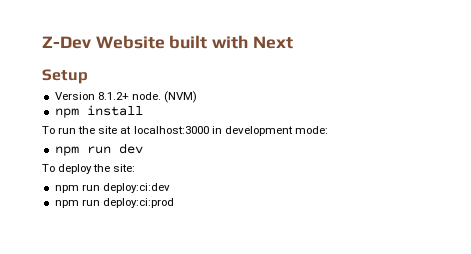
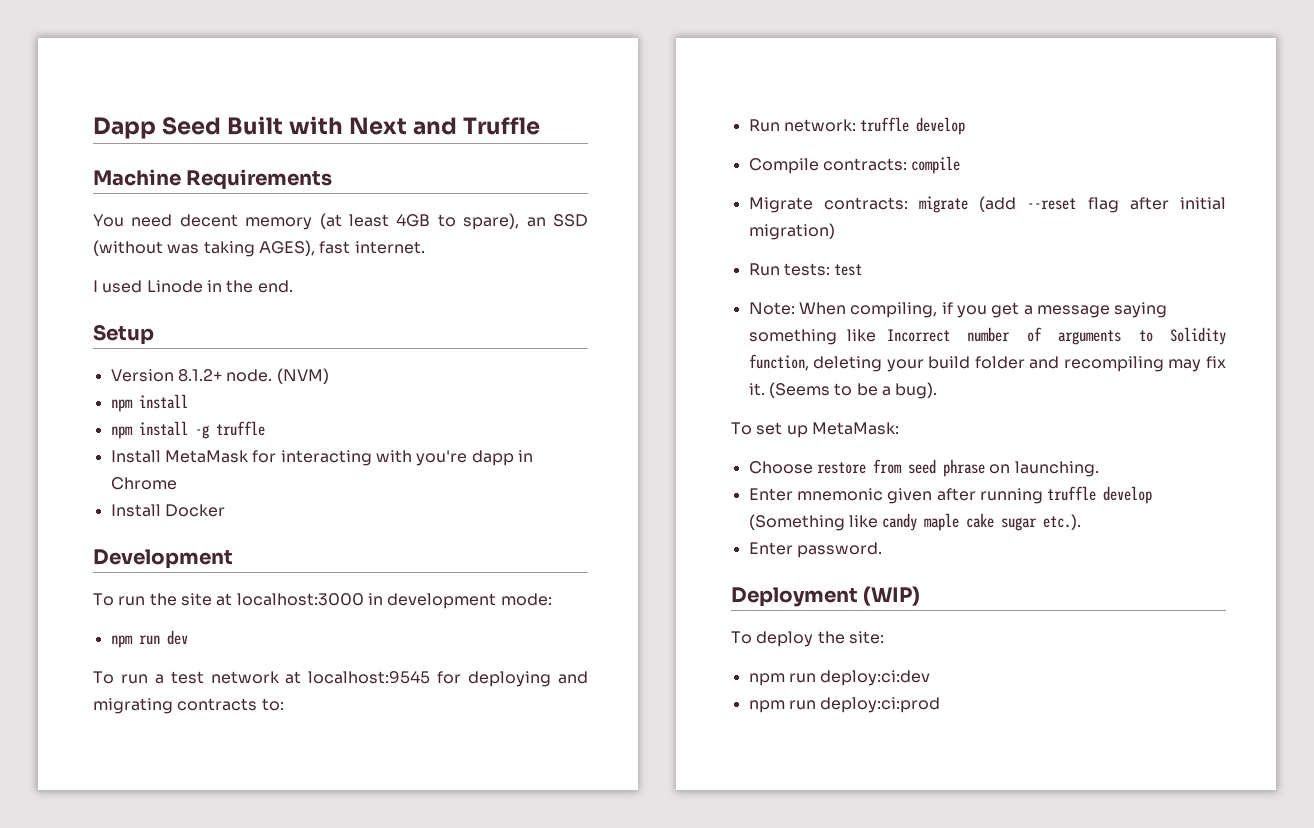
[42,35,208,49] Z-Dev Website built -> [93,116,284,139] Dapp Seed Built
(293, 42) none -> [413,117,541,135] [93,169,333,190] [93,213,588,230] [93,240,425,257] [93,280,293,293] and Truffle // Machine Requirements // You need decent memory (at least 4GB to spare), an SSD (without was taking AGES), fast internet. // I used Linode in the end.
(143, 110) none -> [110,421,265,439] [110,450,533,466] [110,477,177,490] [110,504,225,517] [93,549,233,569] // npm install -g truffle // Install MetaMask for interacting with you're dapp in Chrome // Install Docker // Development
(143, 148) none -> [93,671,588,687] [93,698,284,714] [748,117,966,135] [748,156,961,174] [748,196,1226,213] [748,223,835,240] [748,263,863,276] [748,302,1168,318] [748,327,1226,345] [748,354,1226,372] [748,382,938,399] [731,422,899,438] [748,459,1099,477] [748,486,1153,504] [748,513,1082,531] [748,542,882,558] [731,586,921,607] // To run a test network at localhost:9545 for deploying and migrating contracts to: // Run network: truffle develop // Compile contracts: compile // Migrate contracts: migrate (add --reset flag after initial migration) // Run tests: test // Note: When compiling, if you get a message saying something like Incorrect number of arguments to Solidity function, deleting your build folder and recompiling may fix it. (Seems to be a bug). // To set up MetaMask: // Choose restore from seed phrase on launching. // Enter mnemonic given after running truffle develop (Something like candy maple cake sugar etc.). // Enter password. // Deployment (WIP)

